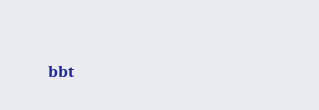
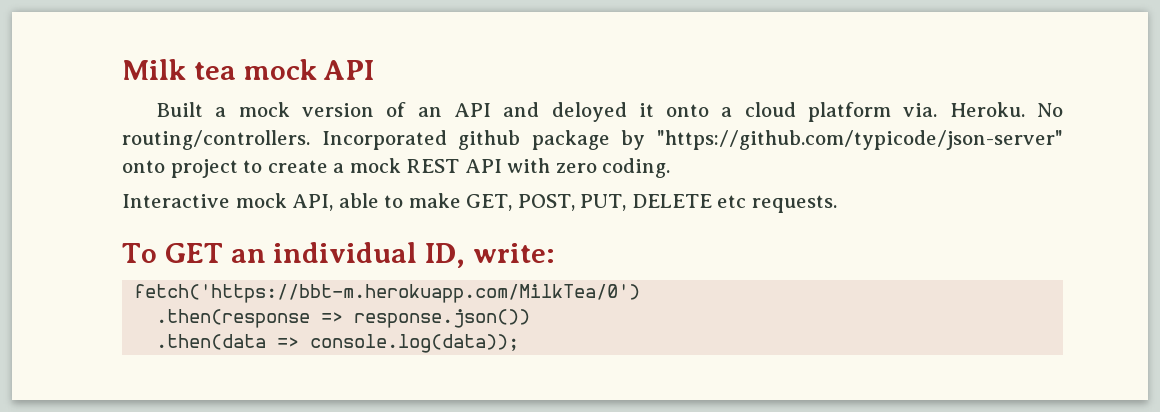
[48,65,75,77] bbt -> [122,59,375,80] [157,102,1064,122] [122,130,1064,150] [122,158,671,178] [122,193,837,213] [122,242,556,268] [134,284,641,303] [156,309,531,328] [156,334,520,353] Milk tea mock API // Built a mock version of an API and deloyed it onto a cloud platform via. Heroku. No routing/controllers. Incorporated github package by "https://github.com/typicode/json-server" onto project to create a mock REST API with zero coding. // Interactive mock API, able to make GET, POST, PUT, DELETE etc requests. // To GET an individual ID, write: // fetch('https://bbt-m.herokuapp.com/MilkTea/0') // .then(response => response.json()) // .then(data => console.log(data));

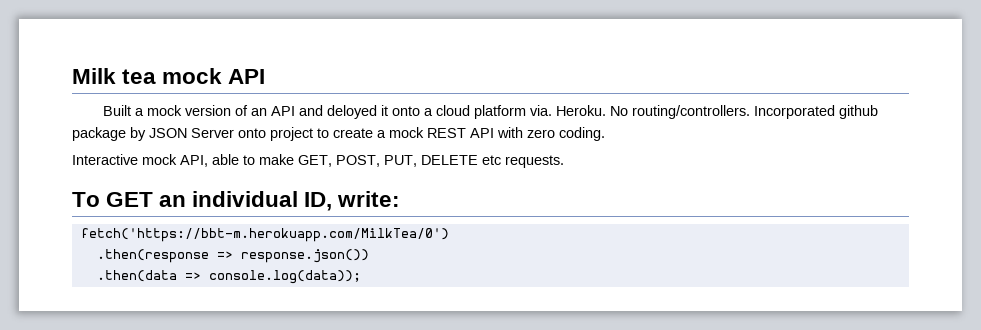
[657,130,1064,150] "https://github.com/typicode/json-server" -> [149,128,234,138] JSON Server

